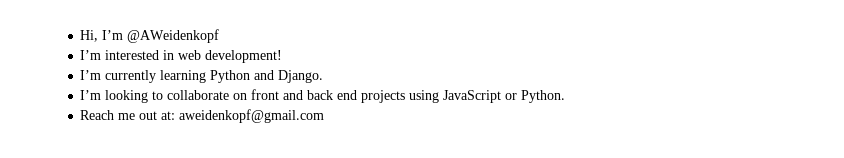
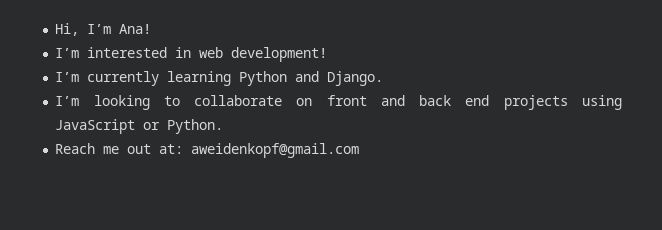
[127,29,220,43] @AWeidenkopf -> [119,24,152,34] Ana!

